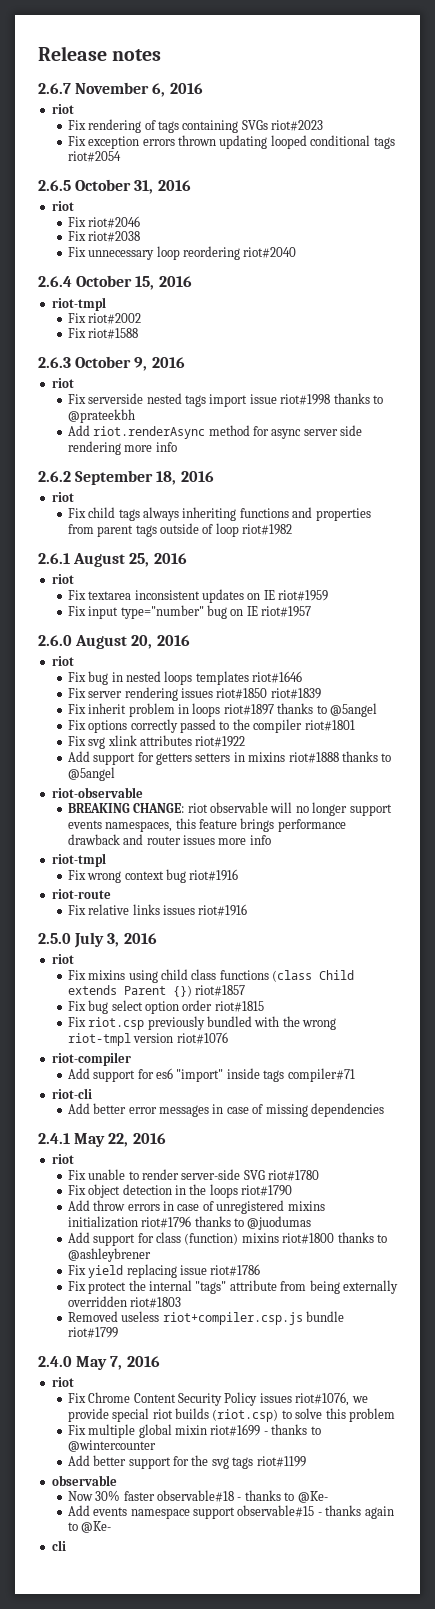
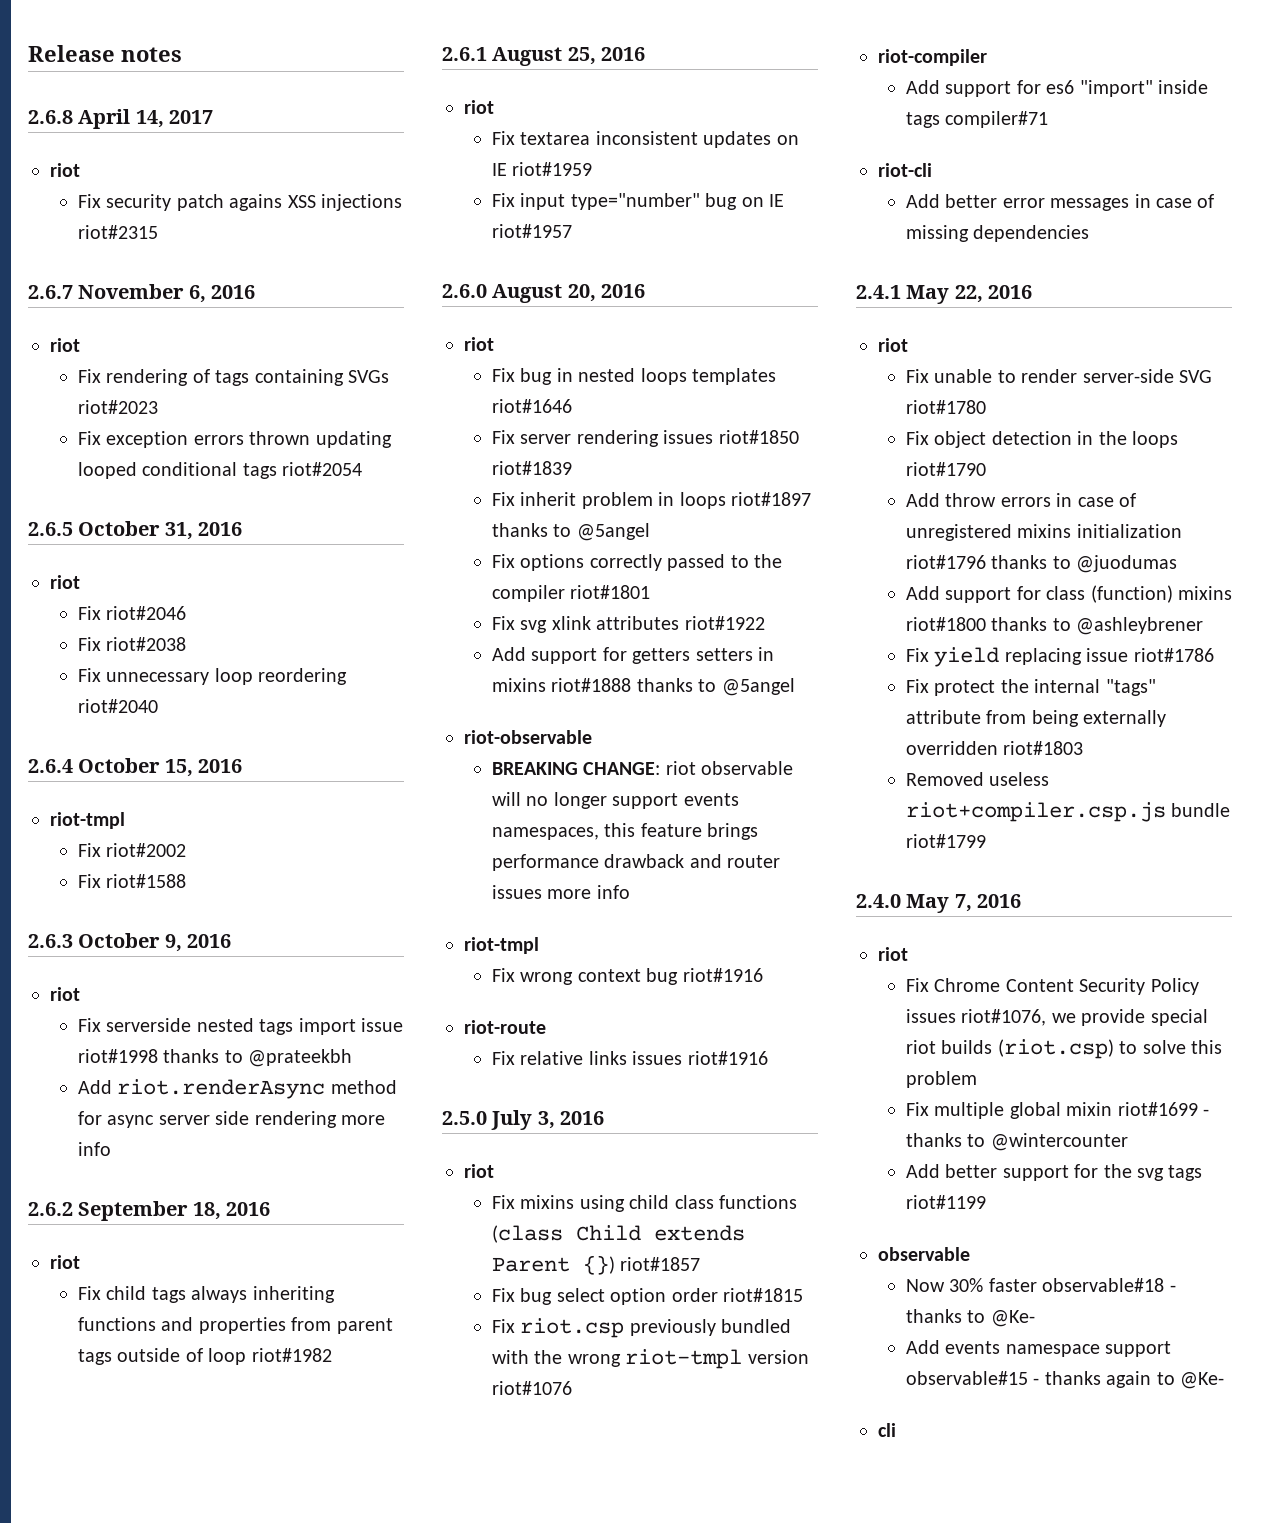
(162, 55) none -> [28,109,214,129] [50,163,80,177] [77,194,402,211] [77,225,158,239] // 2.6.8 April 14, 2017 // riot // Fix security patch agains XSS injections riot#2315

